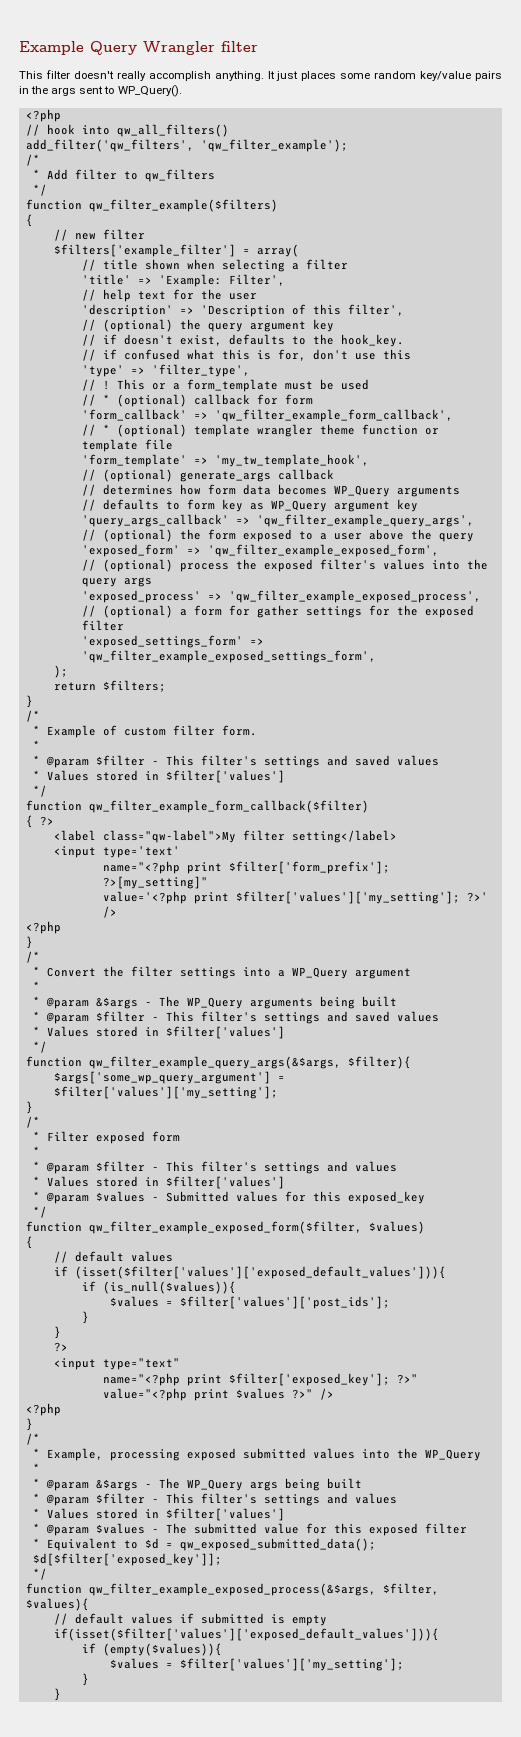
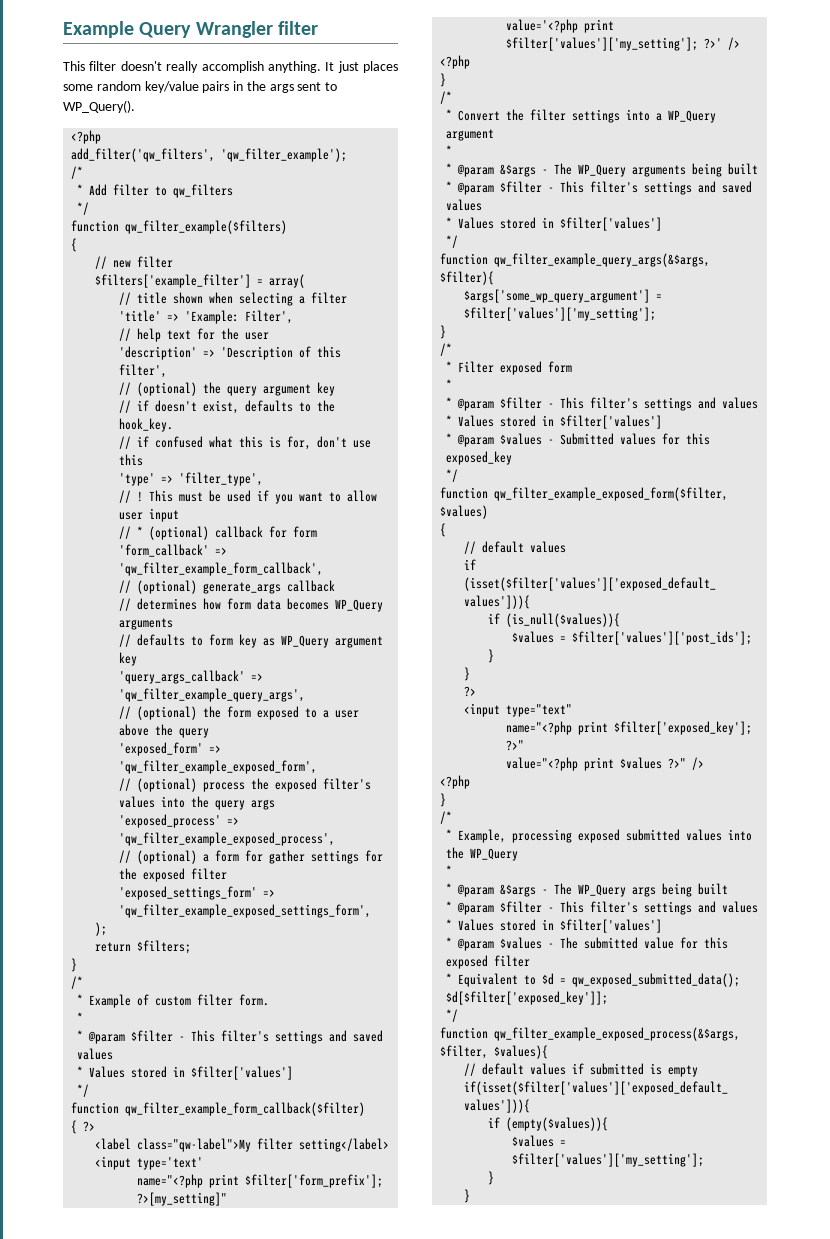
[25,124,229,137] // // hook into qw_all_filters() -> (102, 137) none
[151,379,278,392] or a form_template -> (174, 496) none
(369, 384) none -> [257,490,378,504] [119,508,180,522] if you want to allow user input
[81,424,439,437] [81,439,173,452] [81,454,369,467] // // * (optional) template wrangler theme function or template file // 'form_template' => 'my_tw_template_hook', -> (324, 569) none

